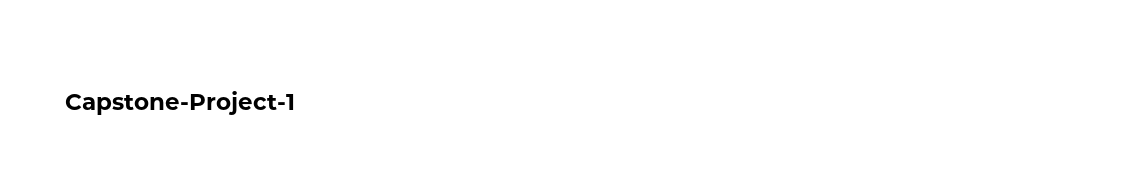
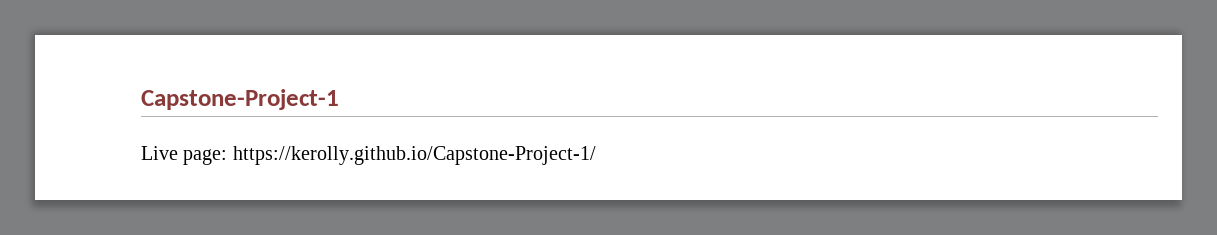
(295, 103) none -> [141,146,596,165] // Live page: https://kerolly.github.io/Capstone-Project-1/

